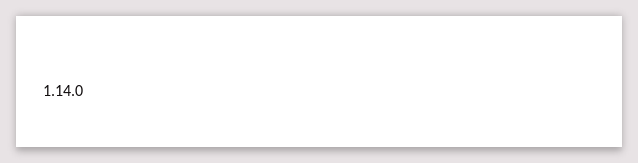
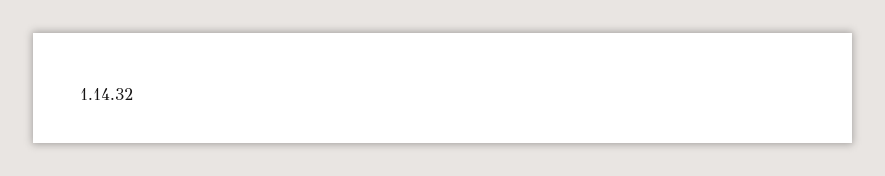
[43,85,83,96] 1.14.0 -> [80,88,133,100] 1.14.32

